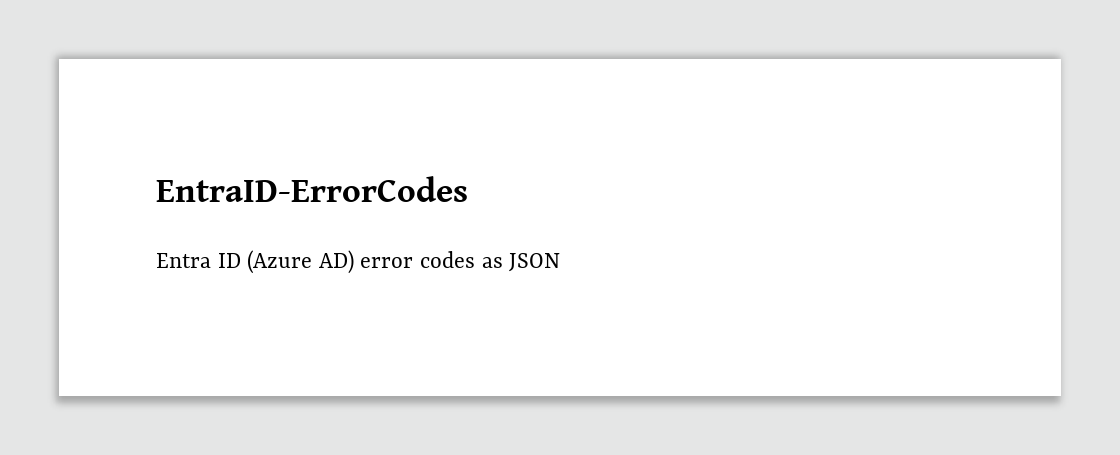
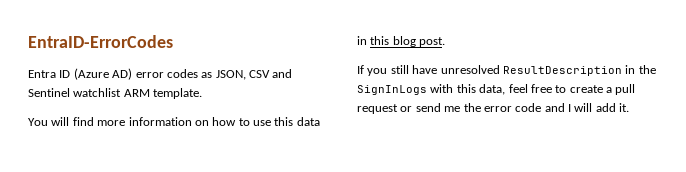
[509,253,561,272] JSON -> [215,69,293,80] [28,88,203,99] [28,117,320,126] [357,36,446,47] [357,65,656,76] [357,84,636,95] [357,103,630,114] JSON, CSV and Sentinel watchlist ARM template. // You will find more information on how to use this data in this blog post. // If you still have unresolved ResultDescription in the SignInLogs with this data, feel free to create a pull request or send me the error code and I will add it.

